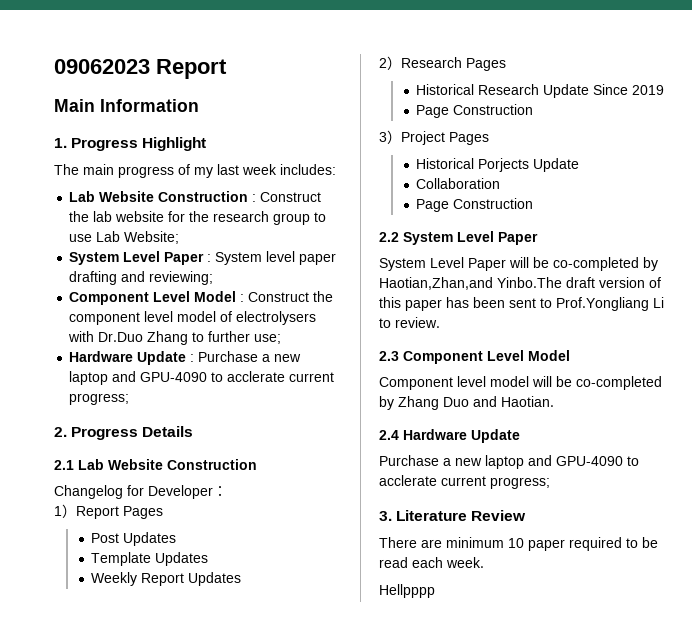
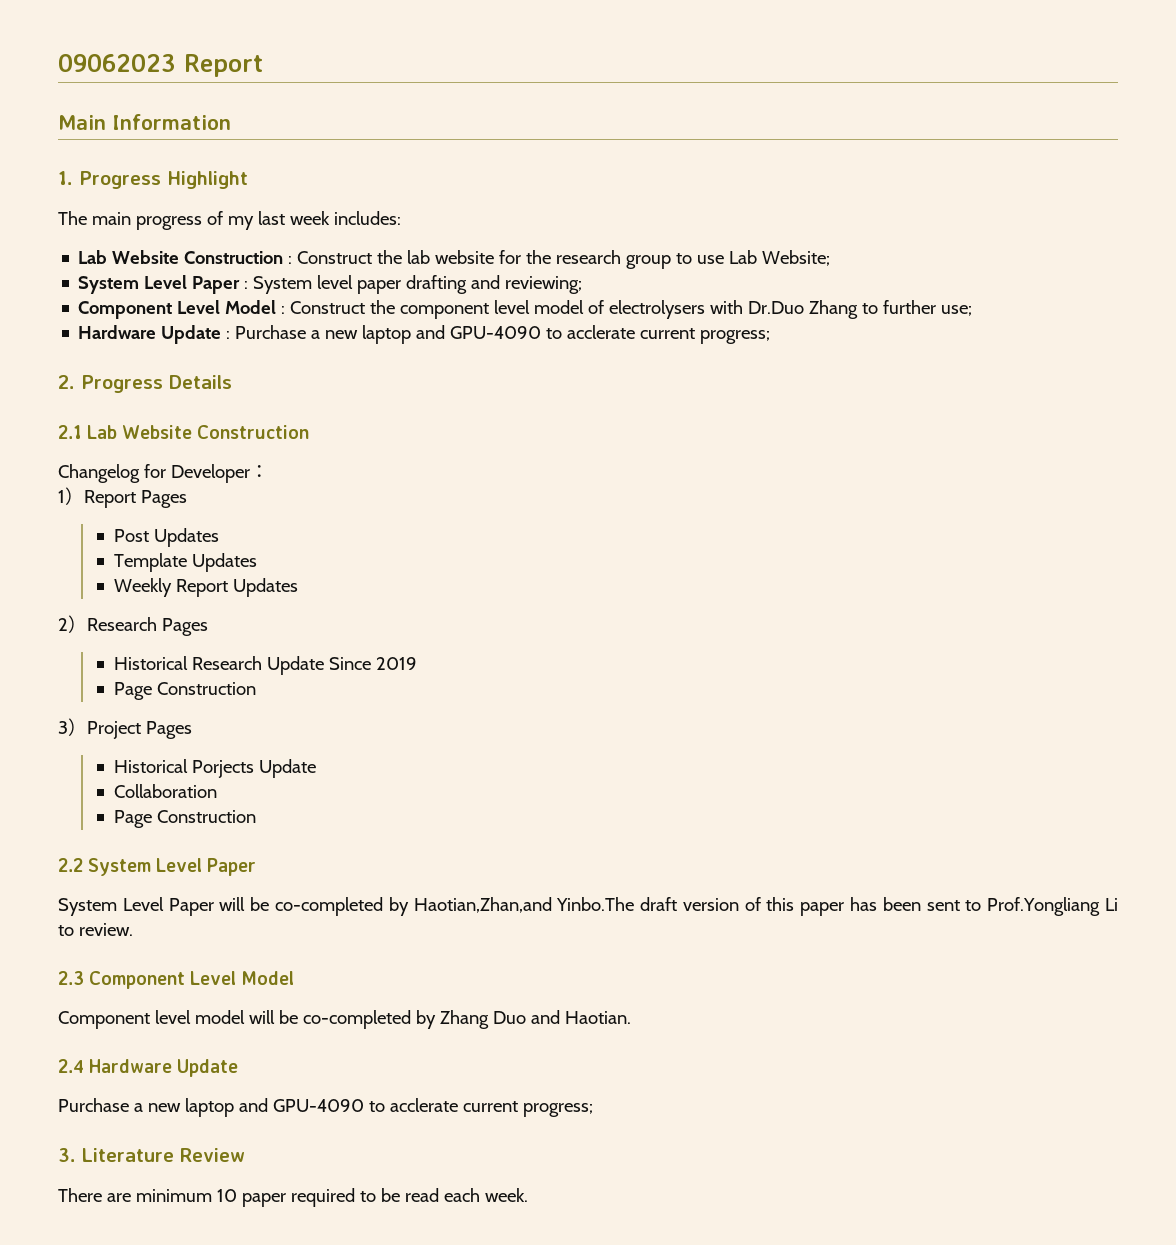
[379,584,435,598] // Hellpppp -> (528, 1195) none

